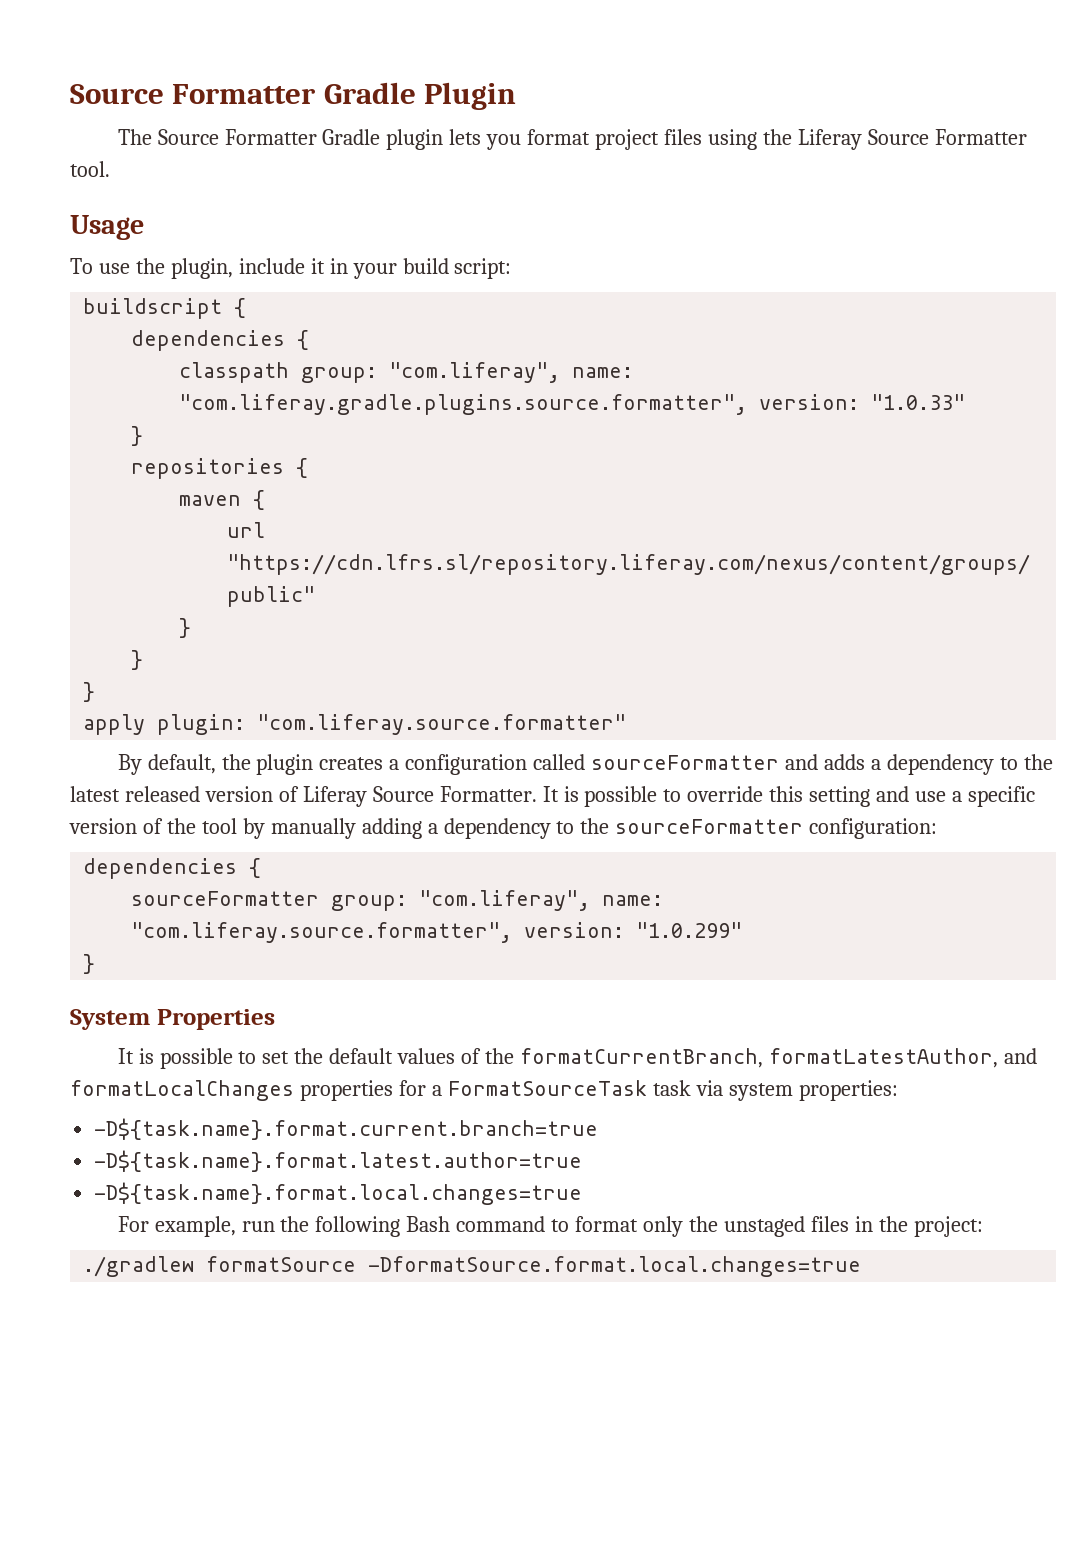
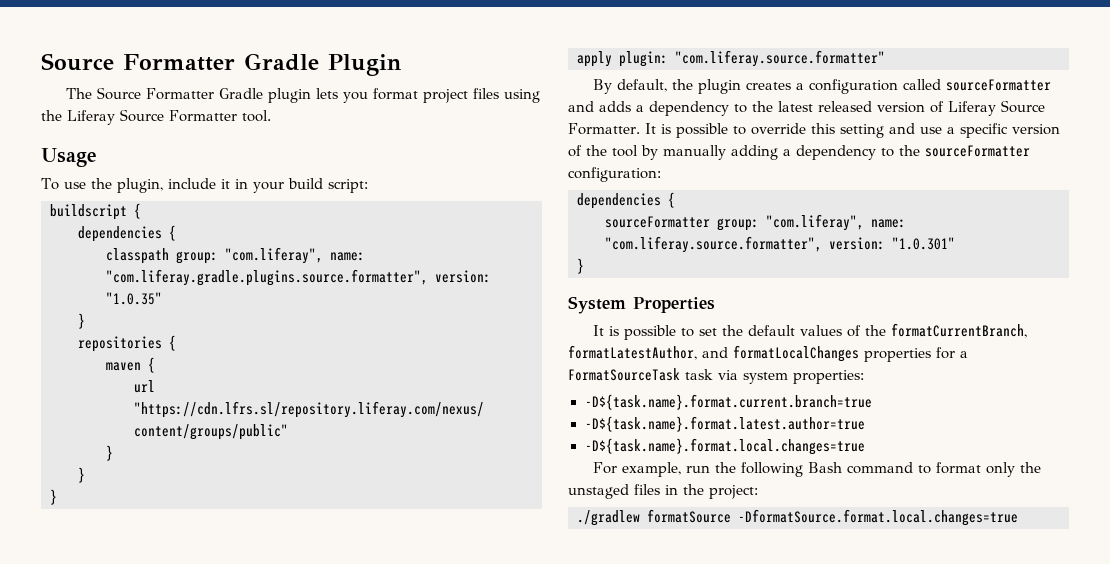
[871,394,966,410] "1.0.33" -> [106,292,162,305] "1.0.35"
[636,922,743,938] "1.0.299" -> [892,237,955,250] "1.0.301"

